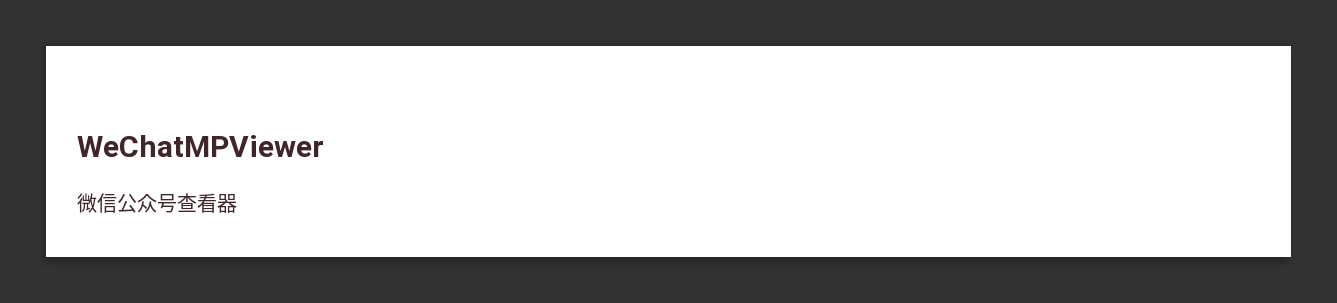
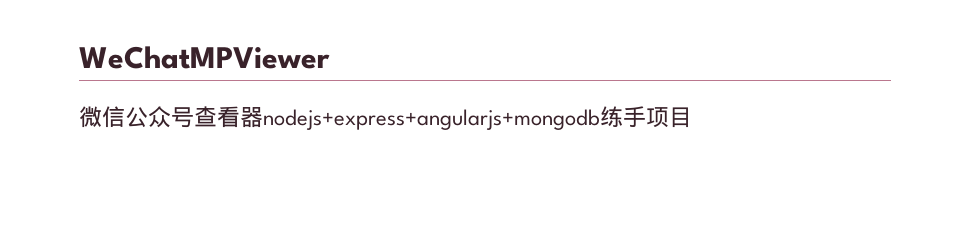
(237, 203) none -> [263,106,692,130] nodejs+express+angularjs+mongodb练手项目

